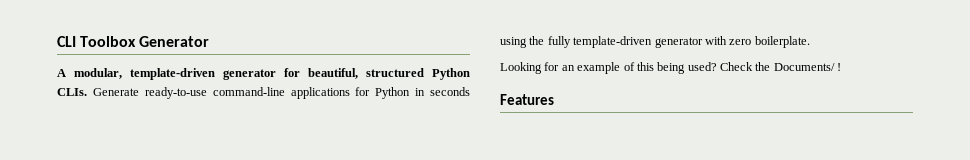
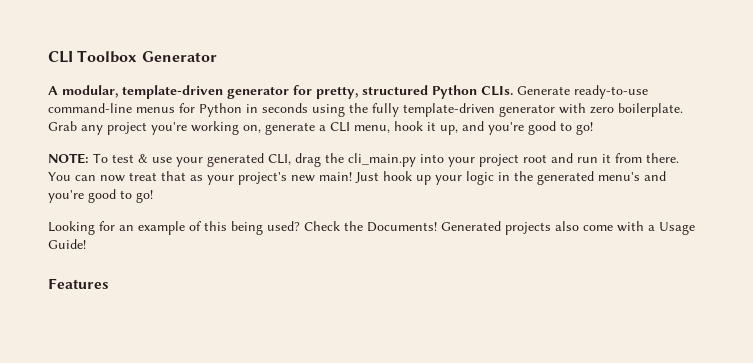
[308,68,358,79] beautiful, -> [316,86,358,99] pretty,
[290,87,350,99] applications -> [136,107,175,113] menus
(810, 42) none -> [48,121,593,135] [48,153,679,167] [48,171,666,185] [48,189,153,203] Grab any project you're working on, generate a CLI menu, hook it up, and you're good to go! // NOTE: To test & use your generated CLI, drag the cli_main.py into your project root and run it from there. You can now treat that as your project's new main! Just hook up your logic in the generated menu's and you're good to go!
[773,63,842,71] Documents/ ! -> [367,221,695,235] [48,239,86,249] Documents! Generated projects also come with a Usage Guide!

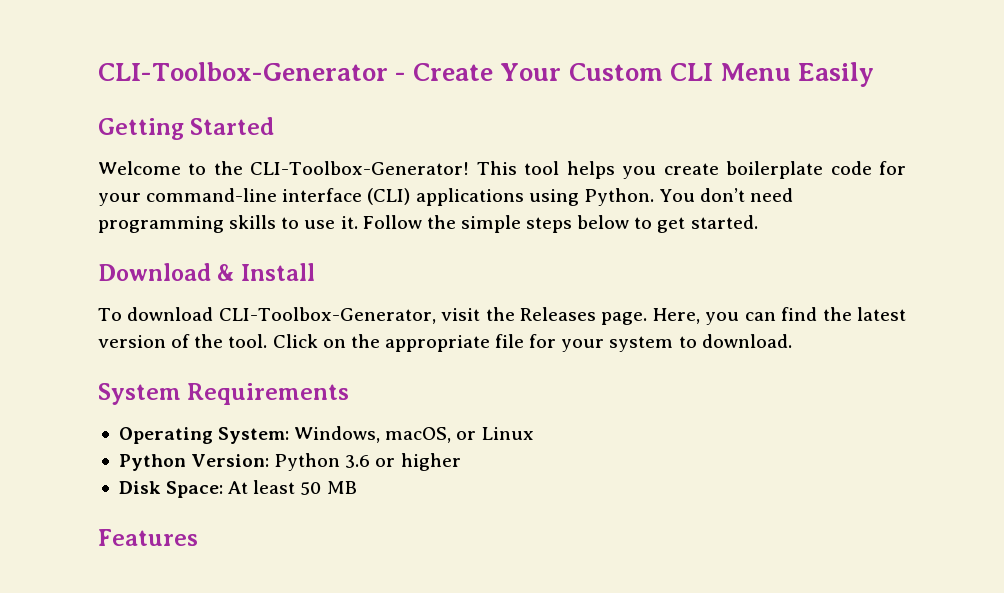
[48,50,217,63] [48,85,648,99] [48,103,683,117] [48,121,593,135] [48,153,679,167] [48,171,666,185] [48,189,153,203] [48,221,695,235] [48,239,86,249] CLI Toolbox Generator // A modular, template-driven generator for pretty, structured Python CLIs. Generate ready-to-use command-line menus for Python in seconds using the fully template-driven generator with zero boilerplate. Grab any project you're working on, generate a CLI menu, hook it up, and you're good to go! // NOTE: To test & use your generated CLI, drag the cli_main.py into your project root and run it from there. You can now treat that as your project's new main! Just hook up your logic in the generated menu's and you're good to go! // Looking for an example of this being used? Check the Documents! Generated projects also come with a Usage Guide! -> [98,62,875,87] [98,117,275,140] [98,161,907,179] [98,188,794,206] [98,215,758,233] [98,263,315,281] [98,307,907,325] [98,334,792,352] [98,383,350,405] [118,426,534,444] [118,453,461,471] [118,480,357,498] CLI-Toolbox-Generator - Create Your Custom CLI Menu Easily // Getting Started // Welcome to the CLI-Toolbox-Generator! This tool helps you create boilerplate code for your command-line interface (CLI) applications using Python. You don’t need programming skills to use it. Follow the simple steps below to get started. // Download & Install // To download CLI-Toolbox-Generator, visit the Releases page. Here, you can find the latest version of the tool. Click on the appropriate file for your system to download. // System Requirements // Operating System: Windows, macOS, or Linux // Python Version: Python 3.6 or higher // Disk Space: At least 50 MB

